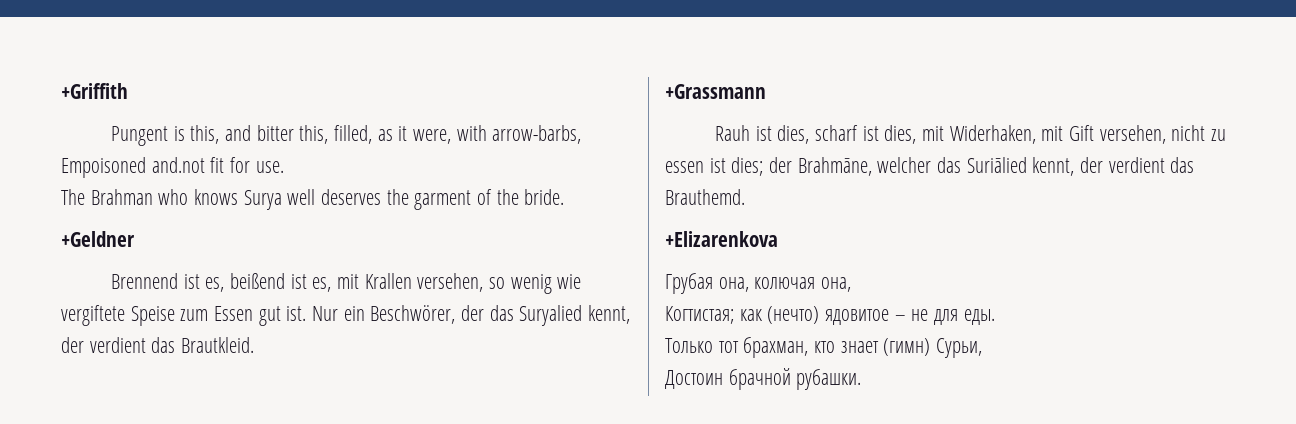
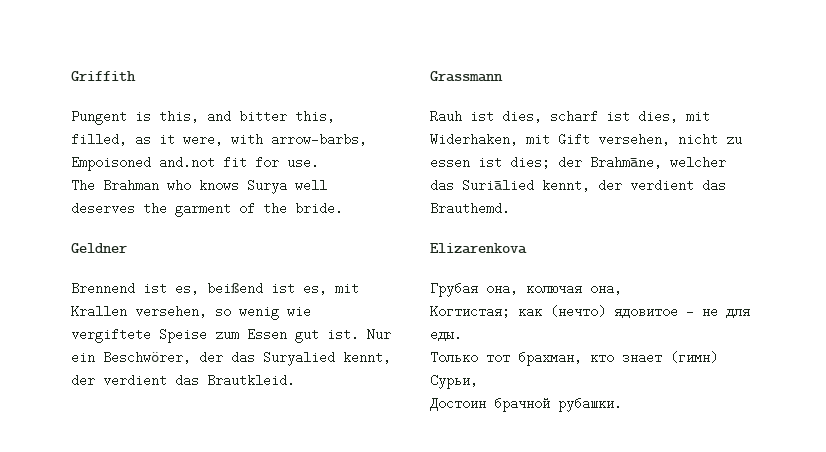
[61,83,128,99] +Griffith -> [71,71,136,81] Griffith
[61,231,135,247] +Geldner -> [71,243,127,253] Geldner
[665,84,766,99] +Grassmann -> [430,71,503,82] Grassmann
[665,231,778,247] +Elizarenkova -> [430,243,527,254] Elizarenkova

